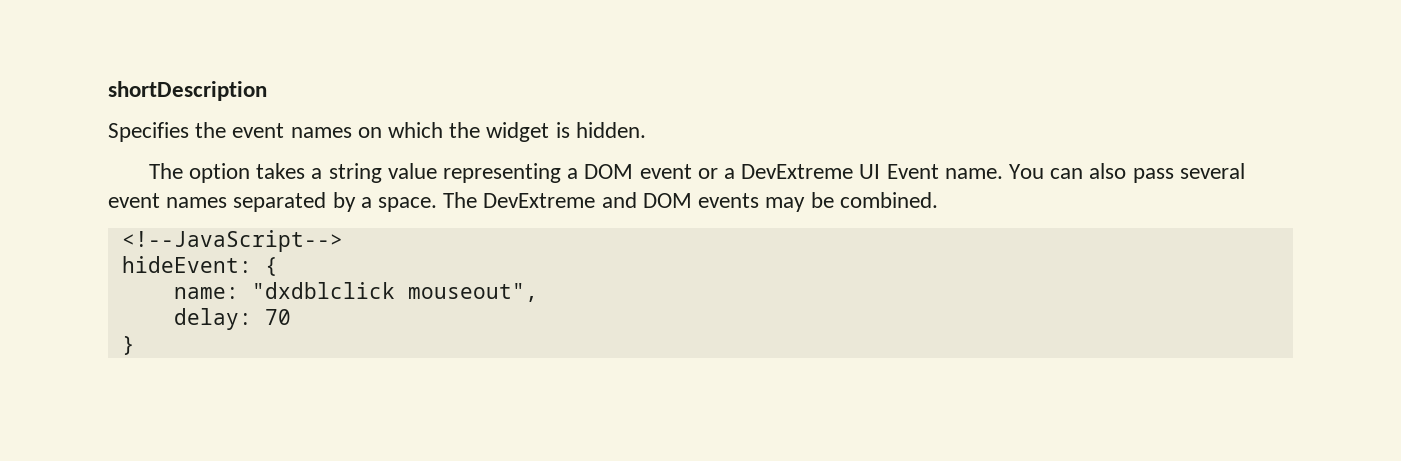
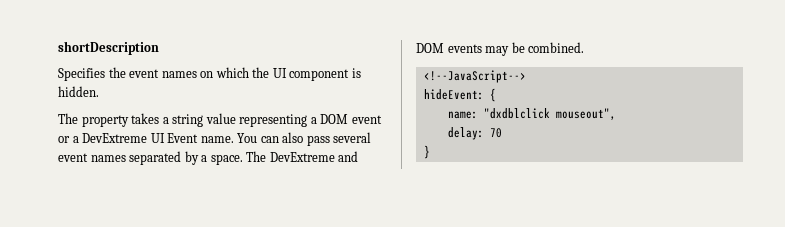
[486,122,550,142] widget -> [272,68,350,81] UI component
[188,163,250,183] option -> [81,115,129,127] property

